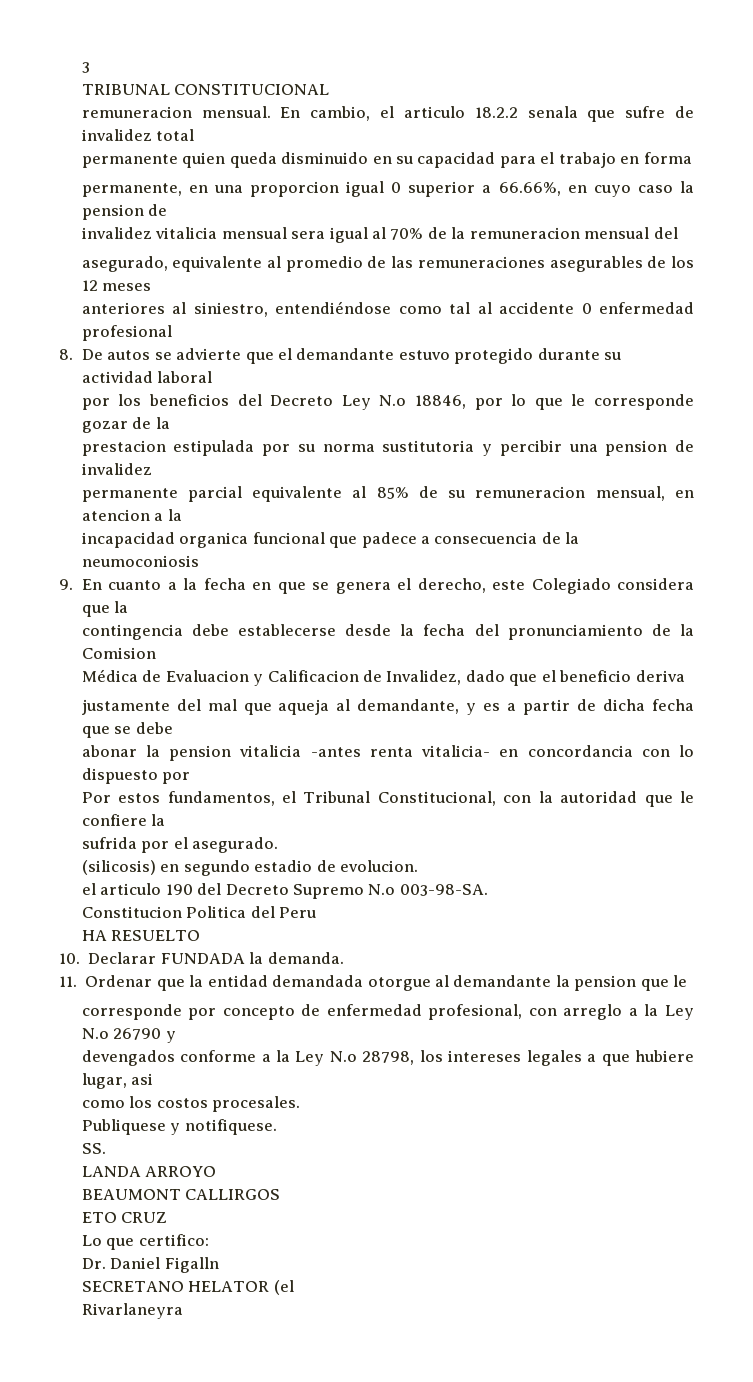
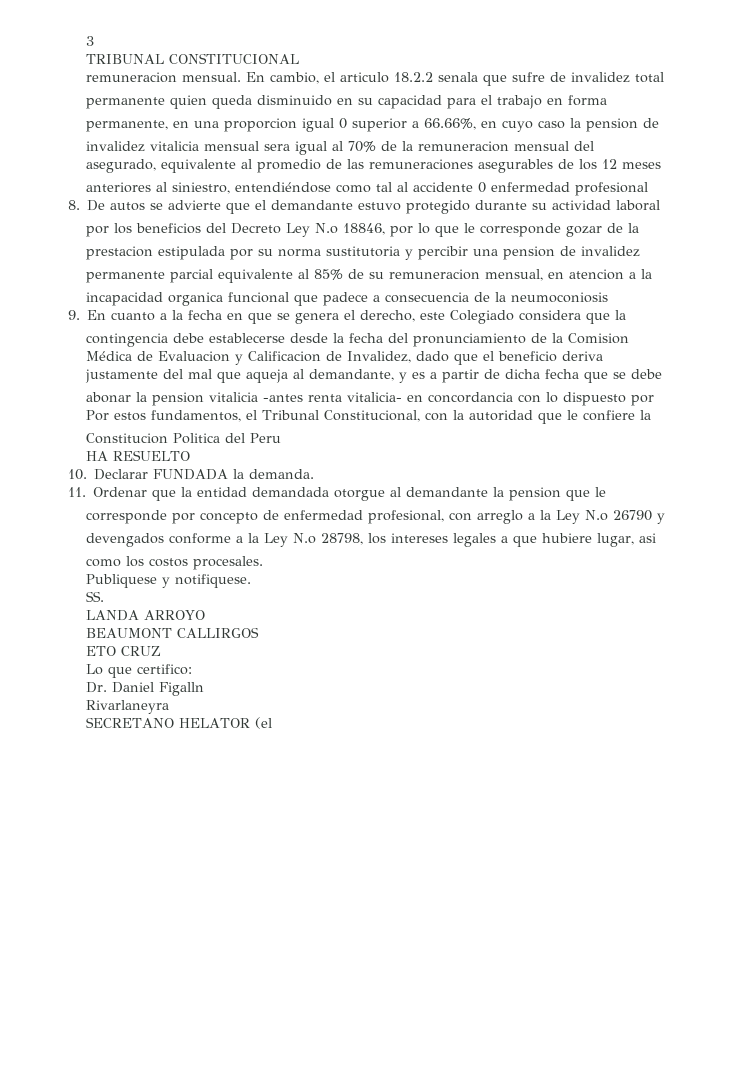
[81,837,279,853] [81,860,418,876] [81,883,488,899] // sufrida por el asegurado. // (silicosis) en segundo estadio de evolucion. // el articulo 190 del Decreto Supremo N.o 003-98-SA. -> (652, 415) none
(219, 1265) none -> [86,700,170,714] // Rivarlaneyra
[81,1303,183,1319] // Rivarlaneyra -> (273, 723) none

